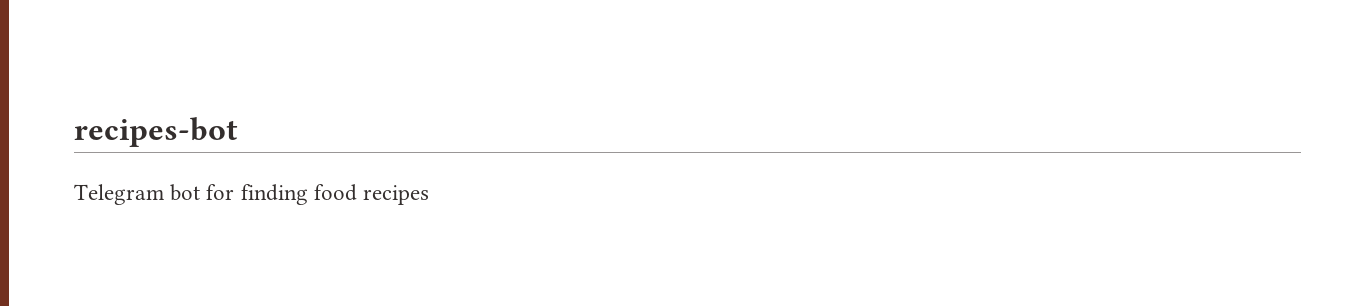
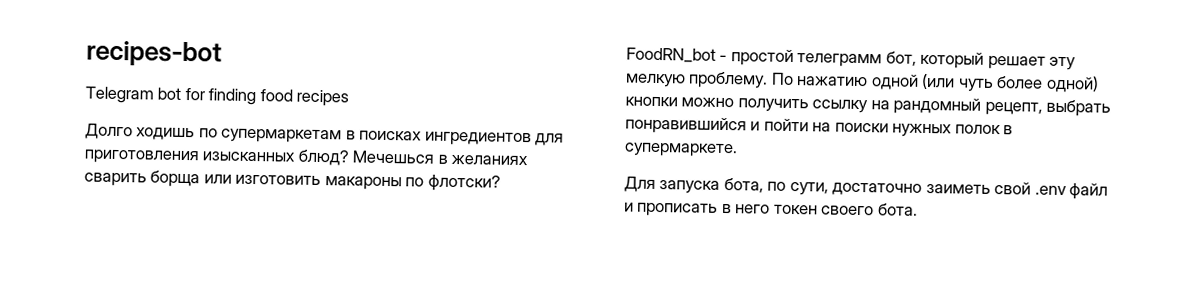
(430, 195) none -> [85,123,565,147] [84,149,529,166] [84,170,501,192] [626,47,1077,71] [625,71,1099,93] [625,96,1112,117] [625,116,1014,138] [624,142,738,158] [624,176,1109,200] [624,202,918,217] // Долго ходишь по супермаркетам в поисках ингредиентов для приготовления изысканных блюд? Мечешься в желаниях сварить борща или изготовить макароны по флотски? FoodRN_bot - простой телеграмм бот, который решает эту мелкую проблему. По нажатию одной (или чуть более одной) кнопки можно получить ссылку на рандомный рецепт, выбрать понравившийся и пойти на поиски нужных полок в супермаркете. // Для запуска бота, по сути, достаточно заиметь свой .env файл и прописать в него токен своего бота.

